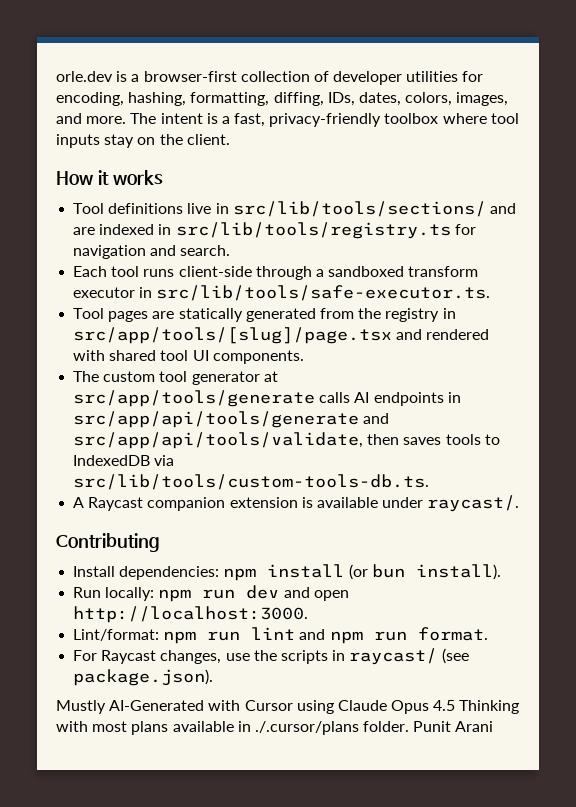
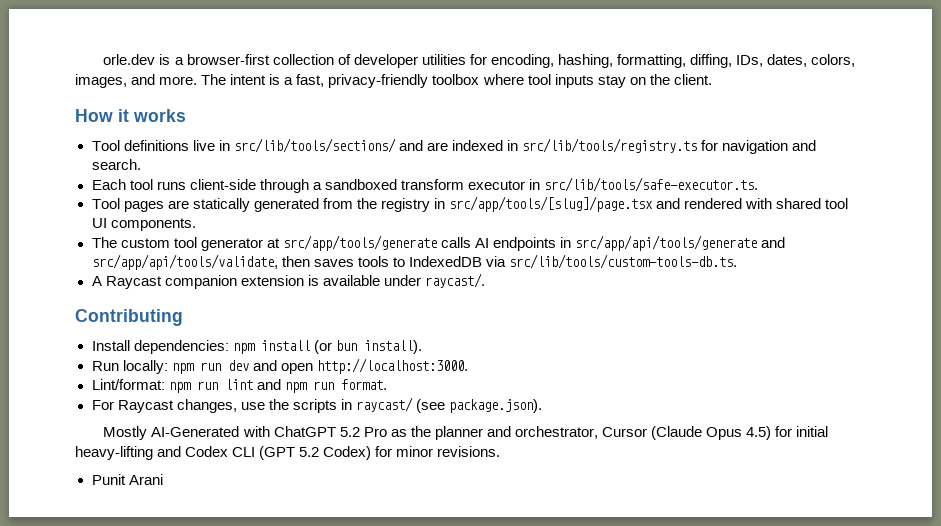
[56,700,106,714] Mustly -> [103,426,148,440] Mostly
[244,700,520,714] [56,721,410,735] Cursor using Claude Opus 4.5 Thinking with most plans available in ./.cursor/plans folder. -> [273,426,829,440] [75,446,501,460] ChatGPT 5.2 Pro as the planner and orchestrator, Cursor (Claude Opus 4.5) for initial heavy-lifting and Codex CLI (GPT 5.2 Codex) for minor revisions. //

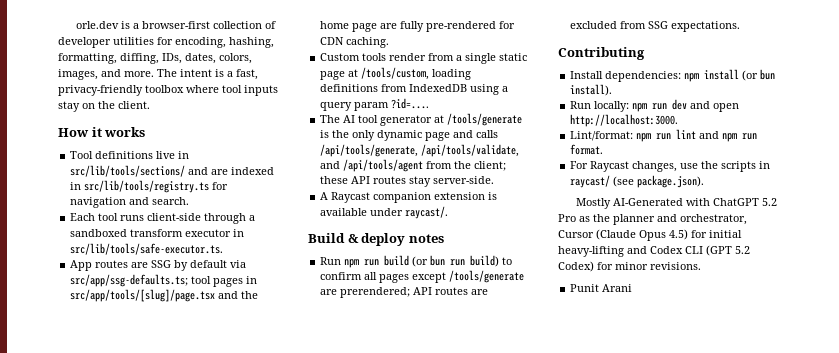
[91,196,849,212] [91,218,196,231] [91,237,170,248] Tool pages are statically generated from the registry in src/app/tools/[slug]/page.tsx and rendered with shared tool UI components. // The custom -> [70,260,247,271] [70,274,258,287] [70,289,259,302] [320,21,516,32] [320,37,390,48] [320,53,528,64] [320,67,472,80] [320,84,509,95] [320,98,430,111] [320,115,356,123] App routes are SSG by default via src/app/ssg-defaults.ts; tool pages in src/app/tools/[slug]/page.tsx and the home page are fully pre-rendered for CDN caching. // Custom tools render from a single static page at /tools/custom, loading definitions from IndexedDB using a query param ?id=.... // The AI
[282,235,786,251] [91,254,737,270] src/app/tools/generate calls AI endpoints in src/app/api/tools/generate and src/app/api/tools/validate, then saves tools to IndexedDB via src/lib/tools/custom-tools-db.ts. -> [447,113,523,126] [320,130,499,141] [320,144,520,157] [320,159,507,172] [320,176,495,187] /tools/generate is the only dynamic page and calls /api/tools/generate, /api/tools/validate, and /api/tools/agent from the client; these API routes stay server-side.
(485, 280) none -> [308,233,444,246] [320,255,513,268] [320,270,525,283] [320,287,489,298] [570,21,741,32] // Build & deploy notes // Run npm run build (or bun run build) to confirm all pages except /tools/generate are prerendered; API routes are excluded from SSG expectations.

